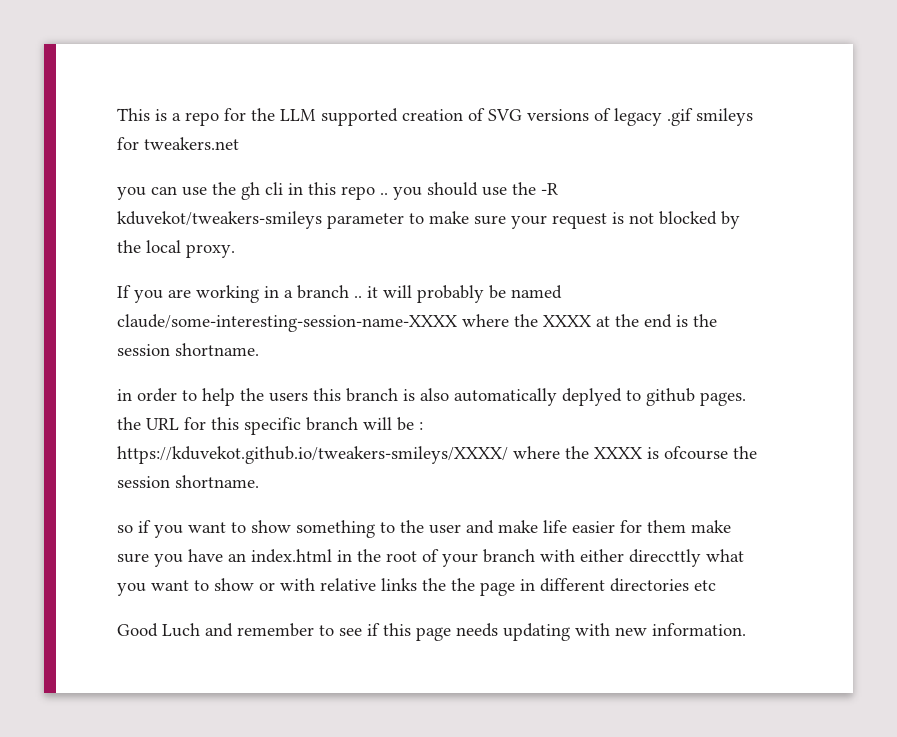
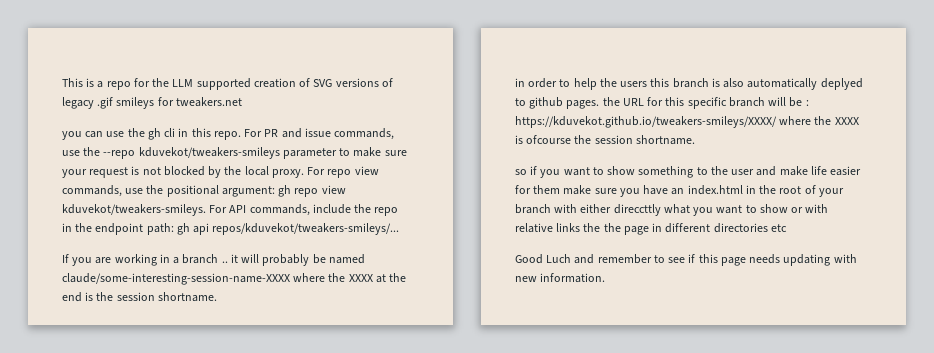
[341,182,558,200] repo .. you should use the -R -> [213,128,395,140] [62,147,136,159] repo. For PR and issue commands, use the --repo
(235, 251) none -> [307,166,379,178] [62,185,346,197] [62,204,399,216] [62,223,400,235] For repo view commands, use the positional argument: gh repo view kduvekot/tweakers-smileys. For API commands, include the repo in the endpoint path: gh api repos/kduvekot/tweakers-smileys/...

